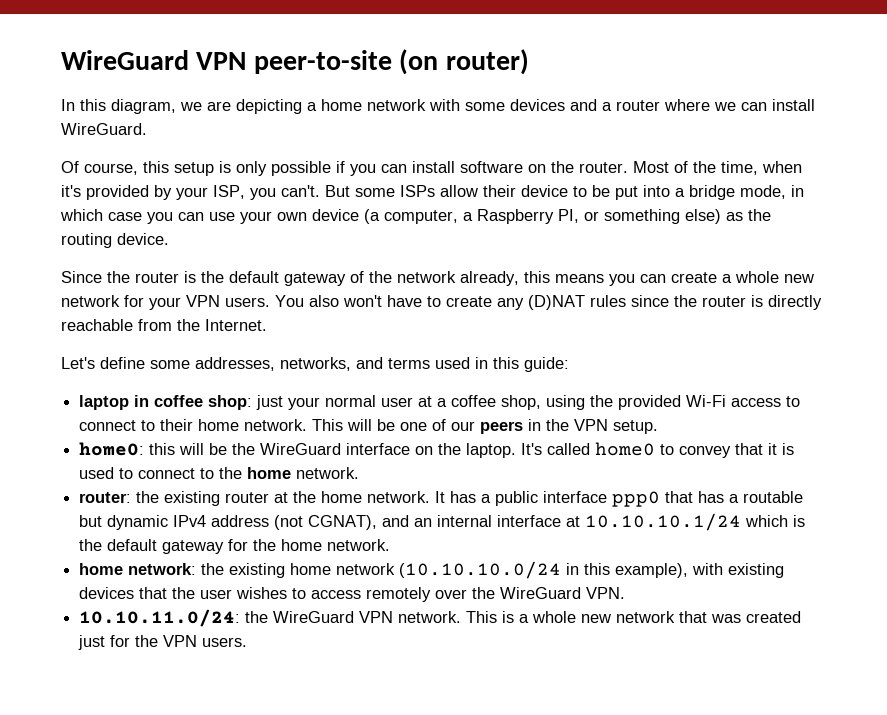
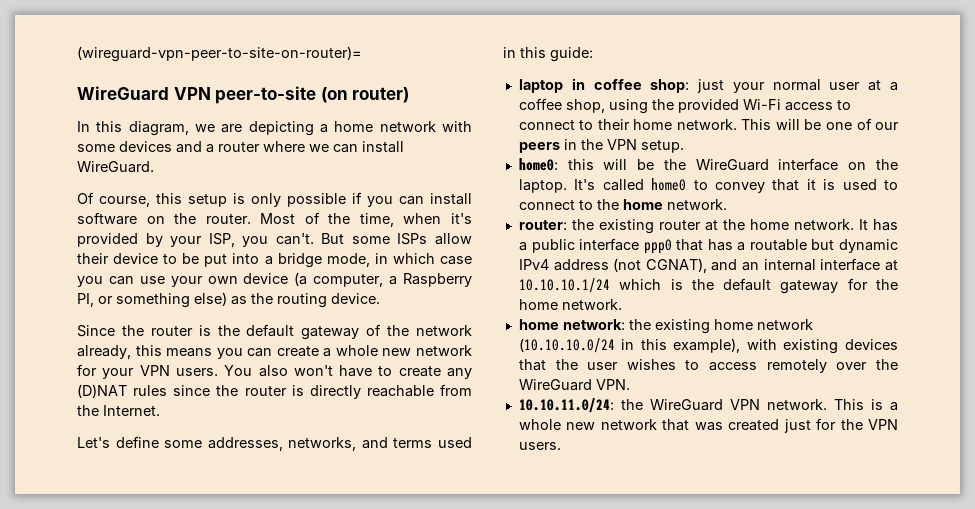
(61, 60) none -> [77,46,362,62] (wireguard-vpn-peer-to-site-on-router)= //

